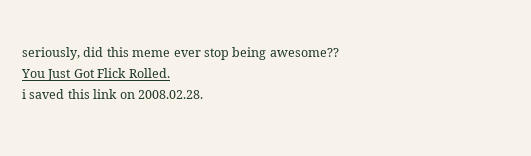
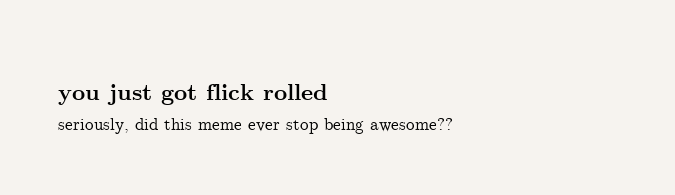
(22, 53) none -> [58,84,328,105] you just got flick rolled //
[21,68,170,81] [22,89,203,99] // You Just Got Flick Rolled. // i saved this link on 2008.02.28. -> (453, 125) none

